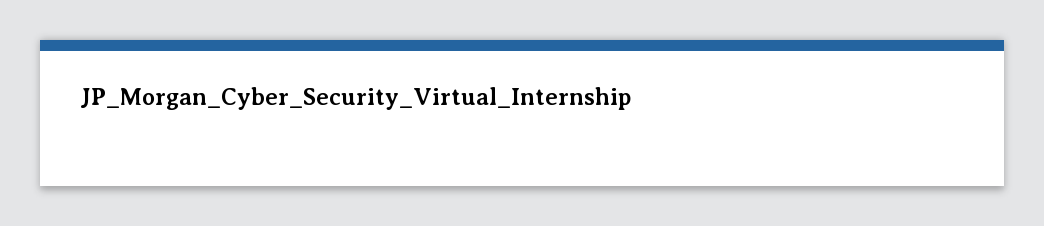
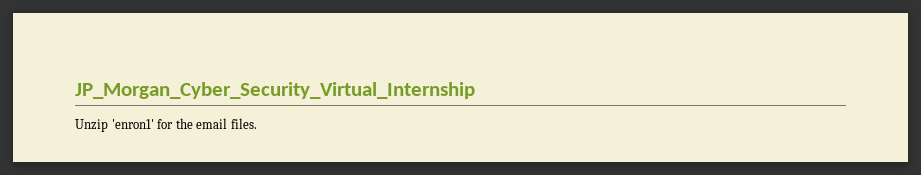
(631, 98) none -> [75,118,257,132] // Unzip 'enron1' for the email files.

